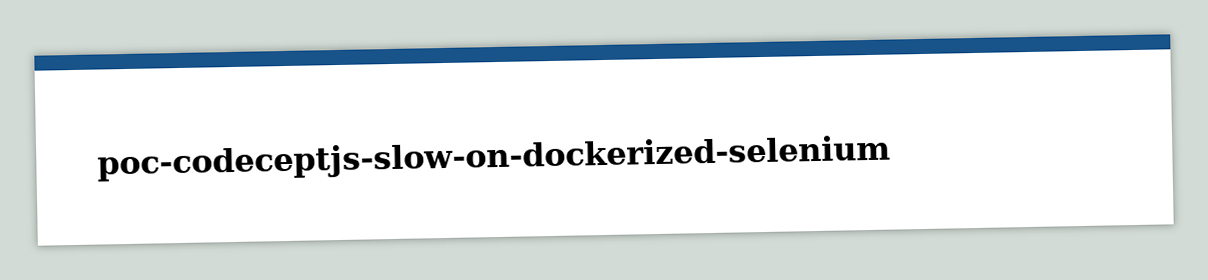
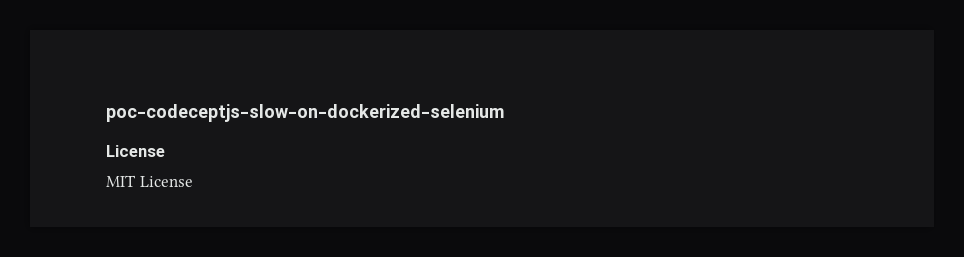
(891, 158) none -> [106,145,165,157] [106,175,193,187] // License // MIT License

